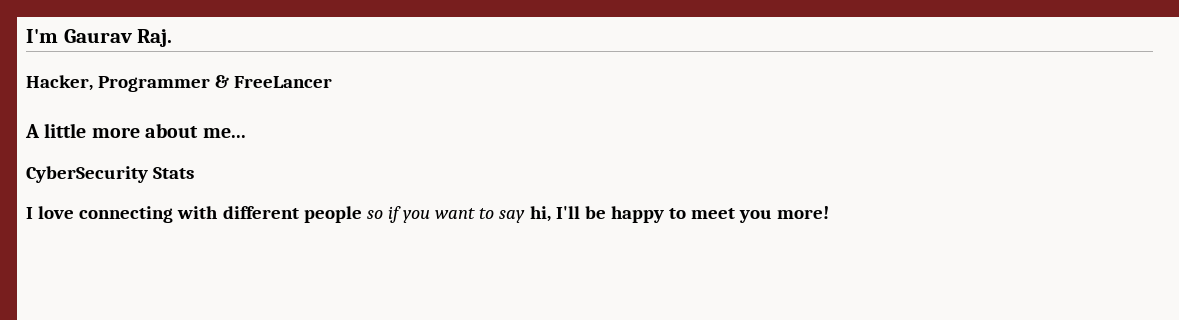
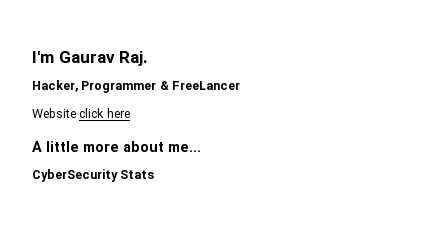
(333, 82) none -> [32,108,130,118] // Website click here
[26,206,830,223] // I love connecting with different people so if you want to say hi, I'll be happy to meet you more! -> (155, 174) none

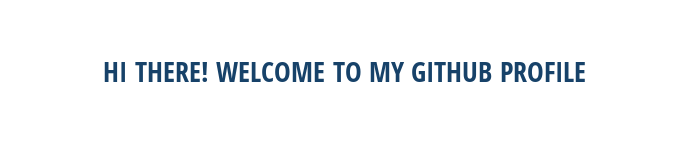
[32,51,149,66] [32,80,241,93] [32,108,130,118] [32,141,201,152] [32,169,155,182] I'm Gaurav Raj. // Hacker, Programmer & FreeLancer // Website click here // A little more about me... // CyberSecurity Stats -> [103,62,586,82] HI THERE! WELCOME TO MY GITHUB PROFILE

